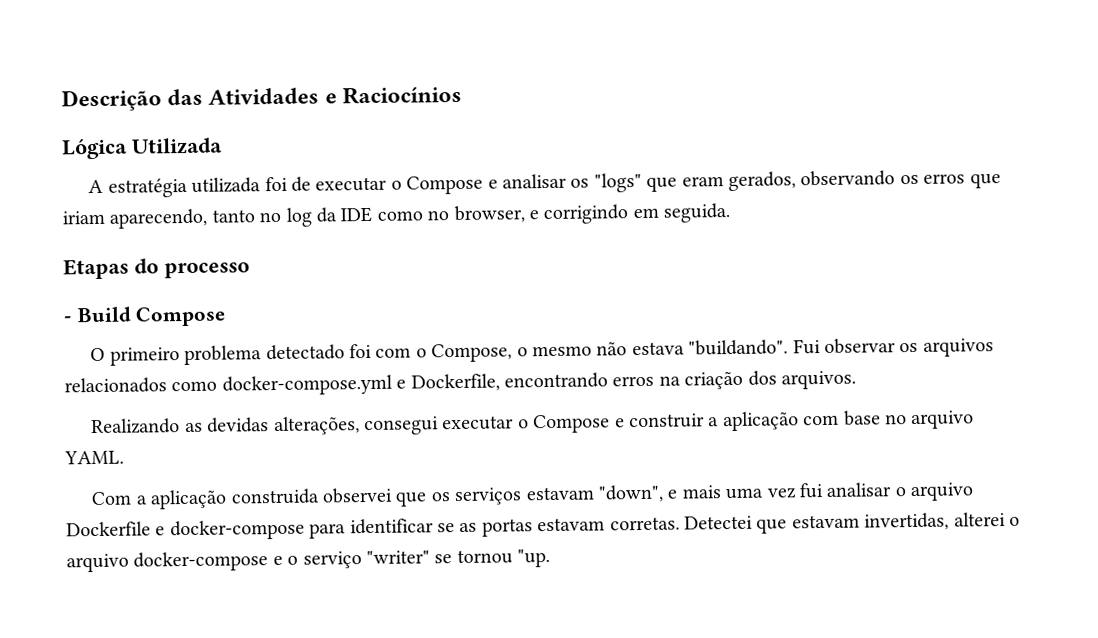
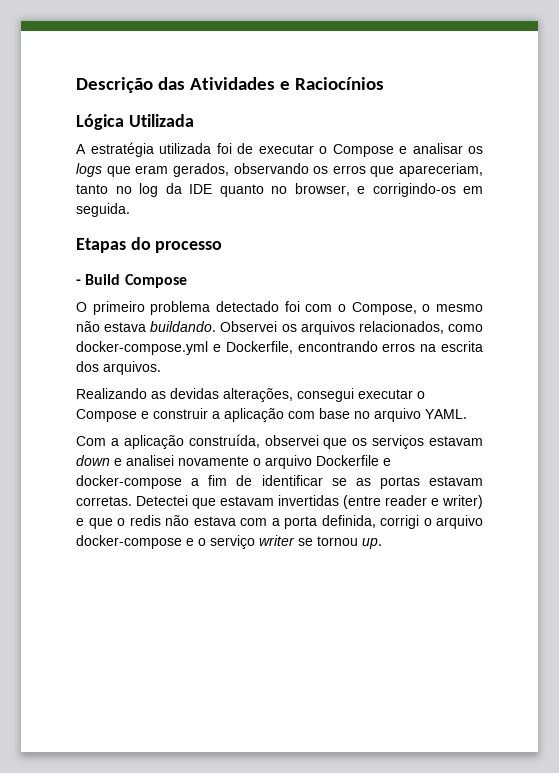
[593,172,642,193] "logs" -> [76,163,102,177] logs
[62,208,208,229] iriam aparecendo, -> [399,163,483,177] apareceriam,
[376,210,423,221] como -> [219,184,264,197] quanto
[543,204,629,225] corrigindo -> [372,183,456,197] corrigindo-os
[688,338,897,356] "buildando". Fui observar -> [150,321,278,332] buildando. Observei
[64,377,167,394] relacionados -> [358,321,444,334] relacionados,
[684,370,744,390] criação -> [440,341,483,352] escrita
[230,488,320,505] construida -> [188,434,260,448] construída,
[598,482,892,503] "down", e mais uma vez fui analisar -> [76,455,249,466] down e analisei novamente
[309,523,347,539] para -> [191,475,253,486] a fim de
[864,511,1006,531] invertidas, alterei -> [278,495,483,509] [76,515,419,529] invertidas (entre reader e writer) e que o redis não estava com a porta definida, corrigi
[366,550,430,565] "writer" -> [259,535,295,546] writer
[517,548,551,568] "up. -> [362,538,382,549] up.

